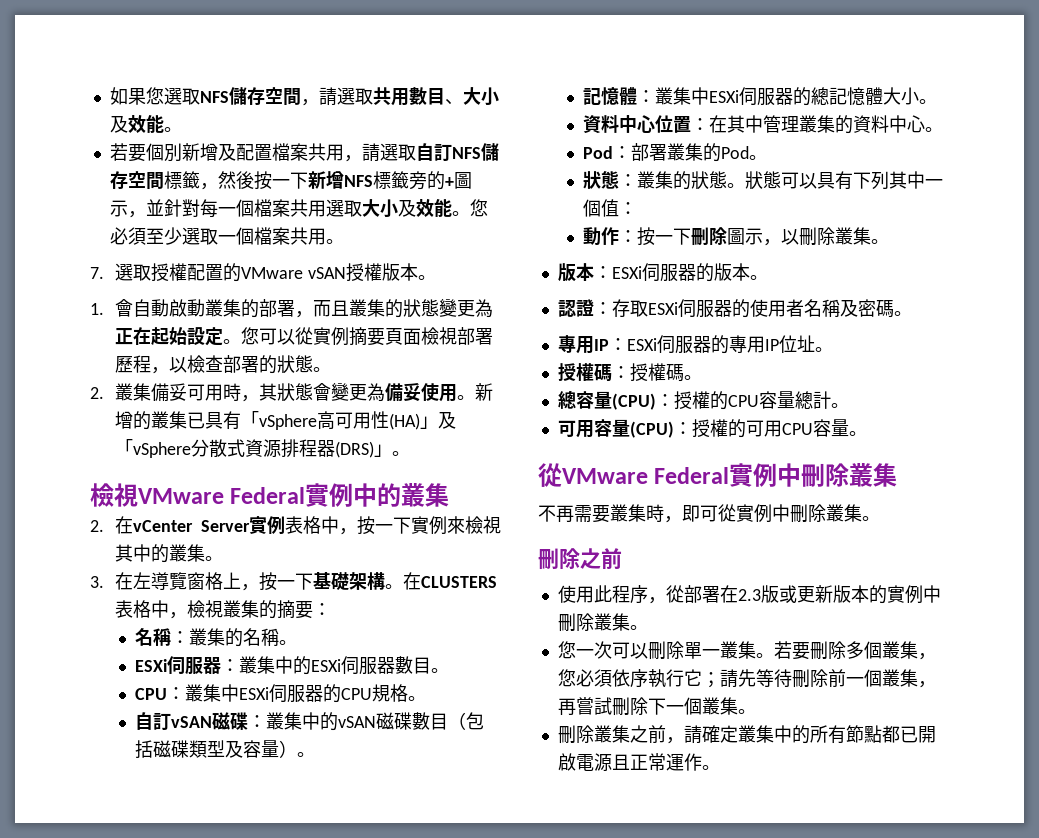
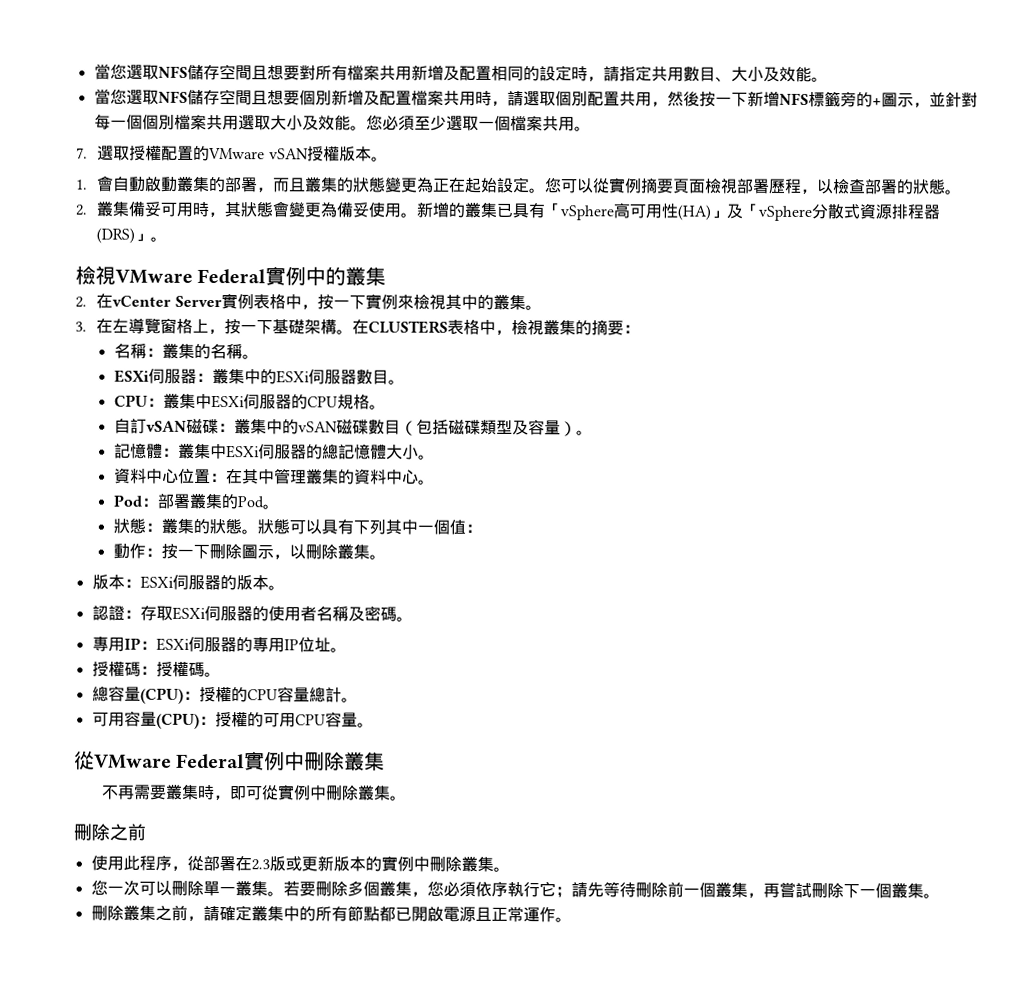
[109,87,373,106] 如果您選取NFS儲存空間，請選取 -> [93,63,652,82] 當您選取NFS儲存空間且想要對所有檔案共用新增及配置相同的設定時，請指定
[109,143,128,161] 若 -> [93,88,284,106] 當您選取NFS儲存空間且想
[343,143,499,162] [109,171,200,189] ，請選取自訂NFS儲存空間標籤 -> [474,90,652,107] 時，請選取個別配置共用
(254, 208) none -> [141,114,175,130] 個別

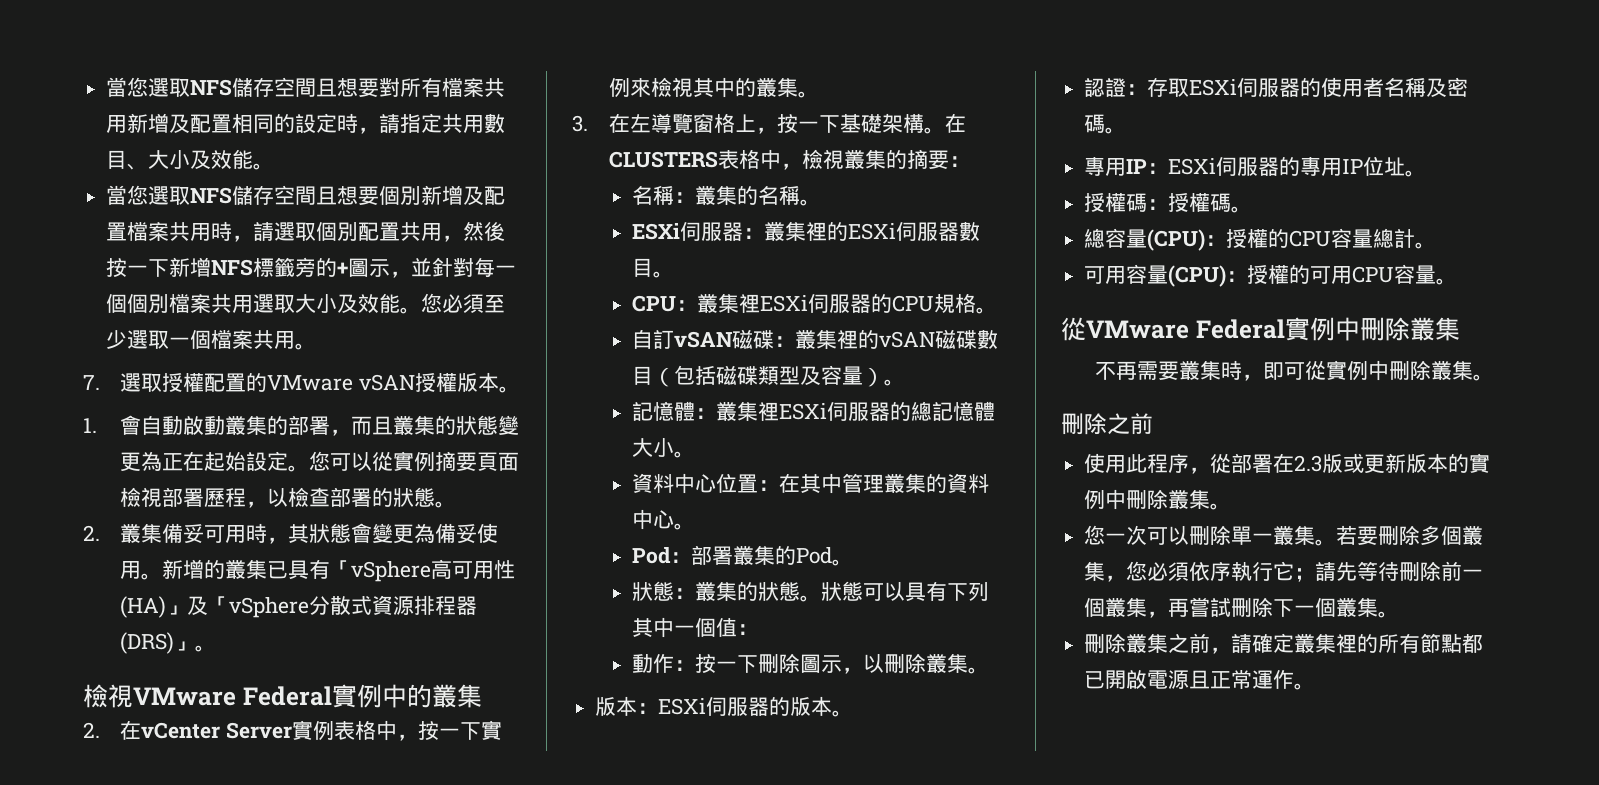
[243,369,261,385] 中 -> [806,222,828,241] 裡
[194,393,212,409] 中 -> [739,294,761,313] 裡
[265,419,283,435] 中 -> [837,330,859,349] 裡
[209,443,227,460] 中 -> [758,402,780,421] 裡
[282,906,300,922] 中 -> [1336,634,1358,653] 裡

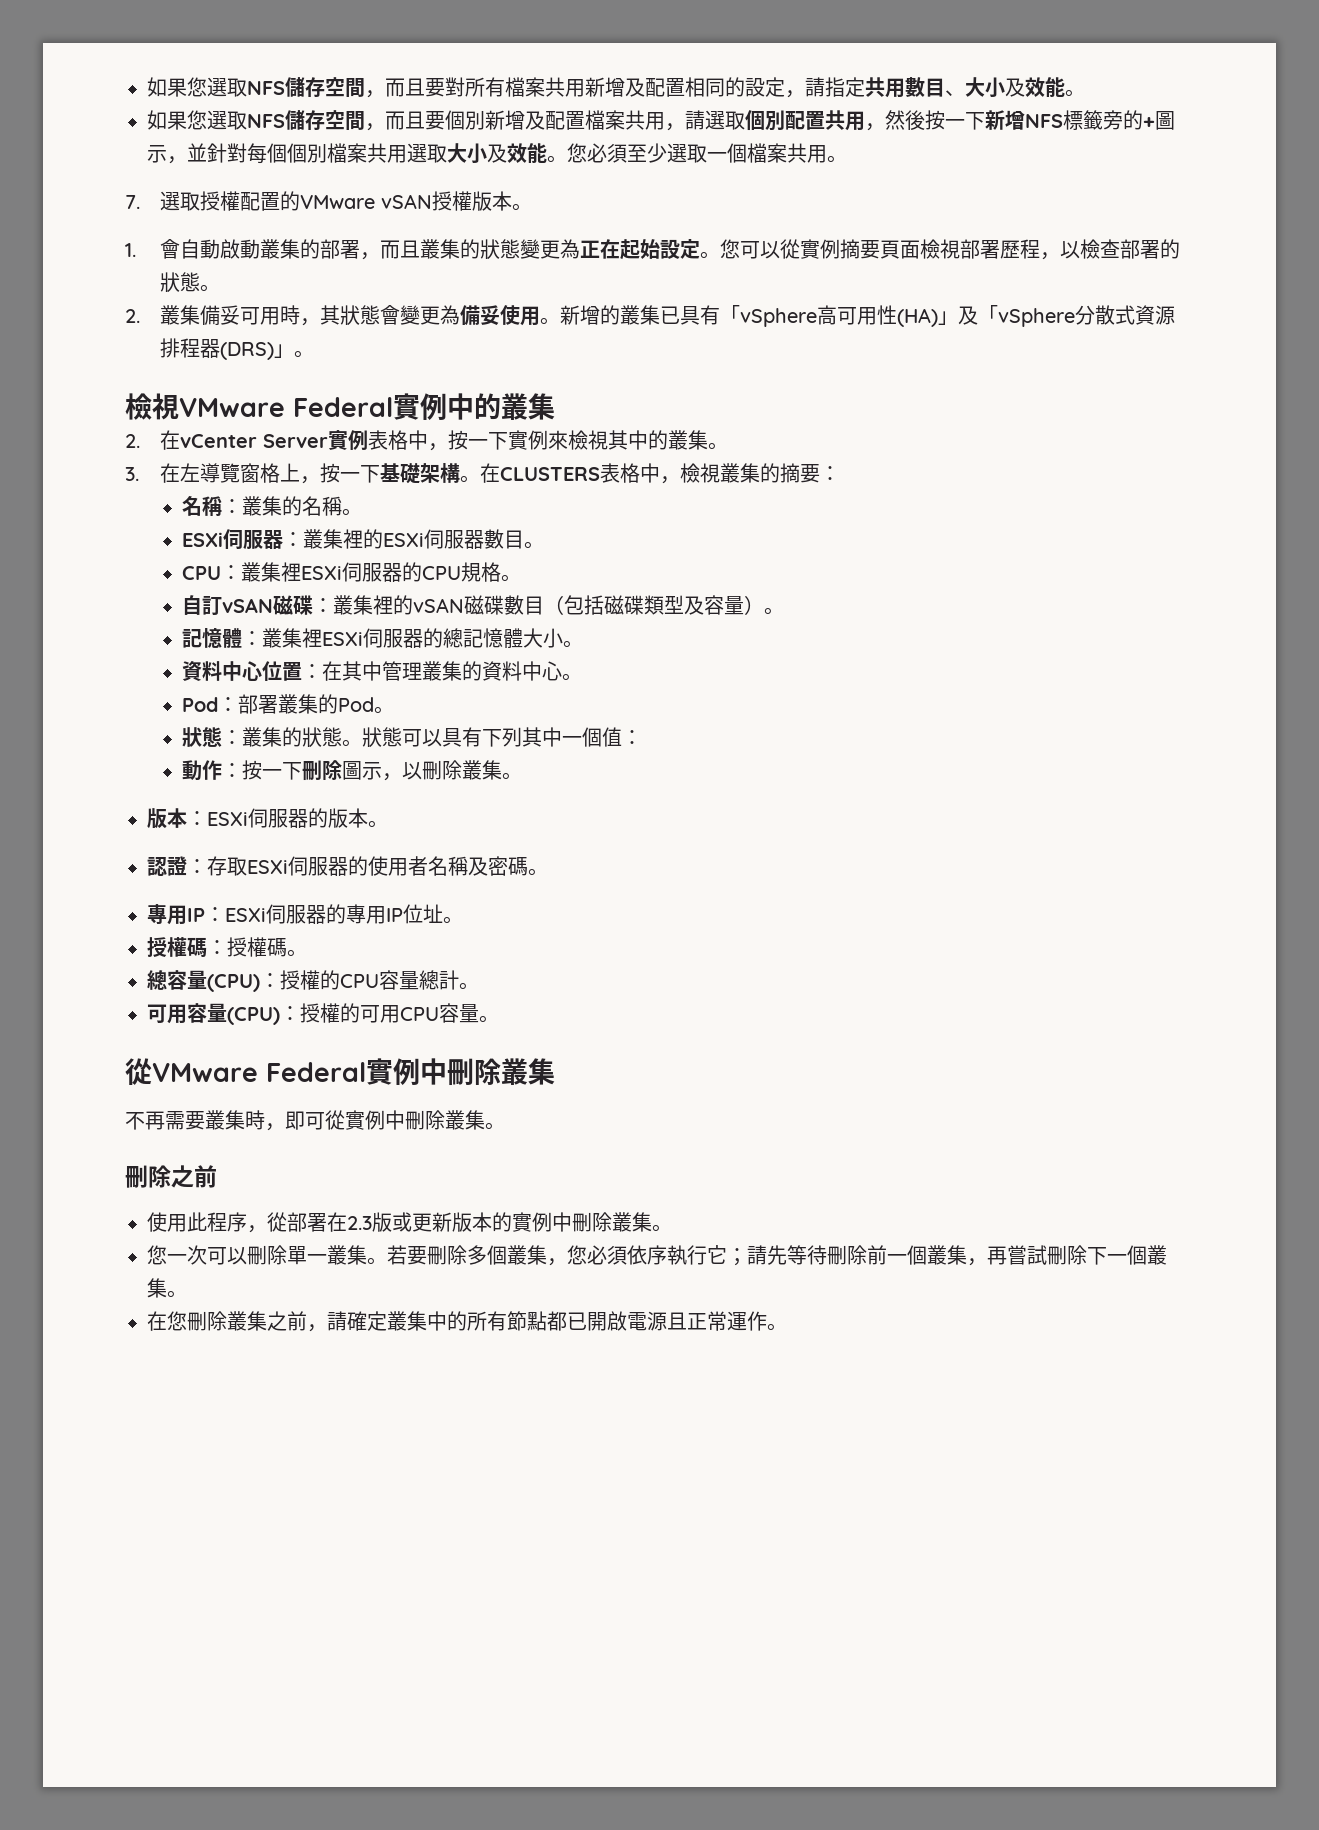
[106,77,359,97] 當您選取NFS儲存空間且想 -> [147,77,425,98] 如果您選取NFS儲存空間，而且
[337,113,359,133] 時 -> (785, 87) none
[106,185,359,205] 當您選取NFS儲存空間且想 -> [147,110,425,131] 如果您選取NFS儲存空間，而且
[211,221,233,241] 時 -> (665, 121) none
[495,265,517,275] 一 -> (267, 153) none
(1400, 614) none -> [147,1311,187,1331] 在您
[1336,634,1358,653] 裡 -> [427,1311,447,1331] 中

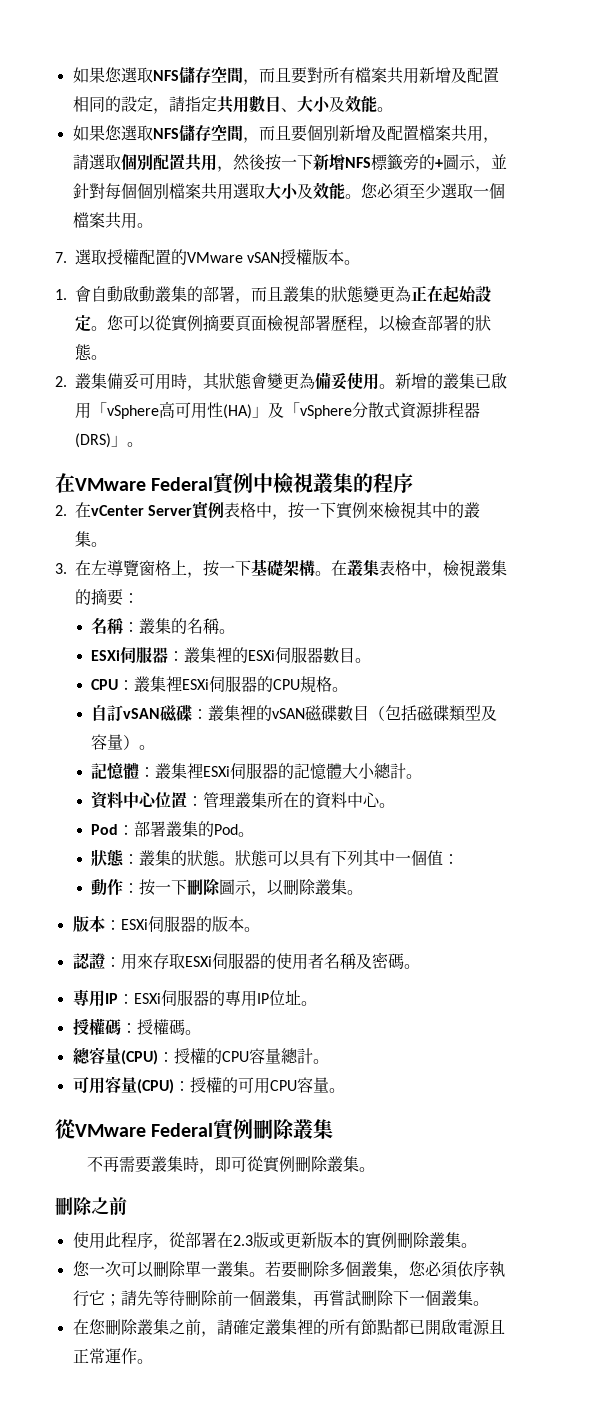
[679,305,720,325] 具有 -> [491,373,507,389] [75,402,91,419] 啟用
[125,393,555,420] 檢視VMware Federal實例中的叢集 -> [55,472,414,495] 在VMware Federal實例中檢視叢集的程序
[499,467,600,481] CLUSTERS -> [347,559,379,577] 叢集
[442,628,463,648] 總 -> (295, 771) none
(563, 638) none -> [374,763,407,779] 總計
[321,661,382,681] 在其中 -> (204, 801) none
(462, 671) none -> [267,792,300,808] 所在
(207, 866) none -> [120,953,153,970] 用來
[420,1058,447,1085] 中 -> (254, 1128) none
[385,1110,405,1130] 中 -> (295, 1164) none
[552,1212,572,1232] 中 -> (397, 1240) none
[427,1311,447,1331] 中 -> [296,1319,313,1335] 裡

